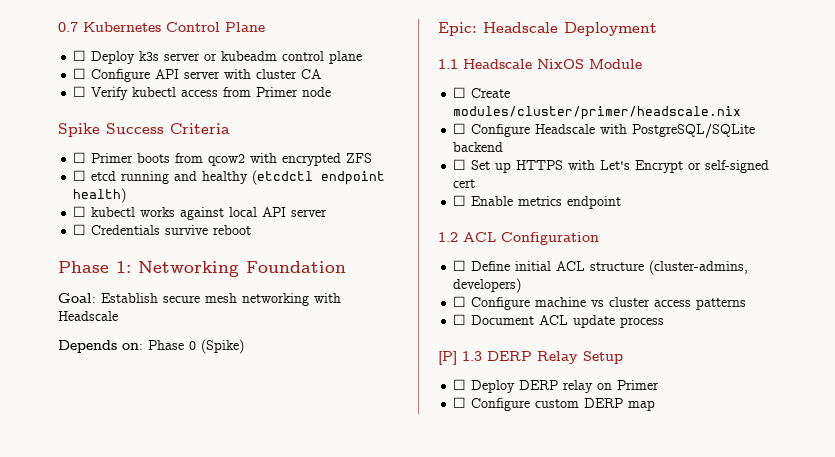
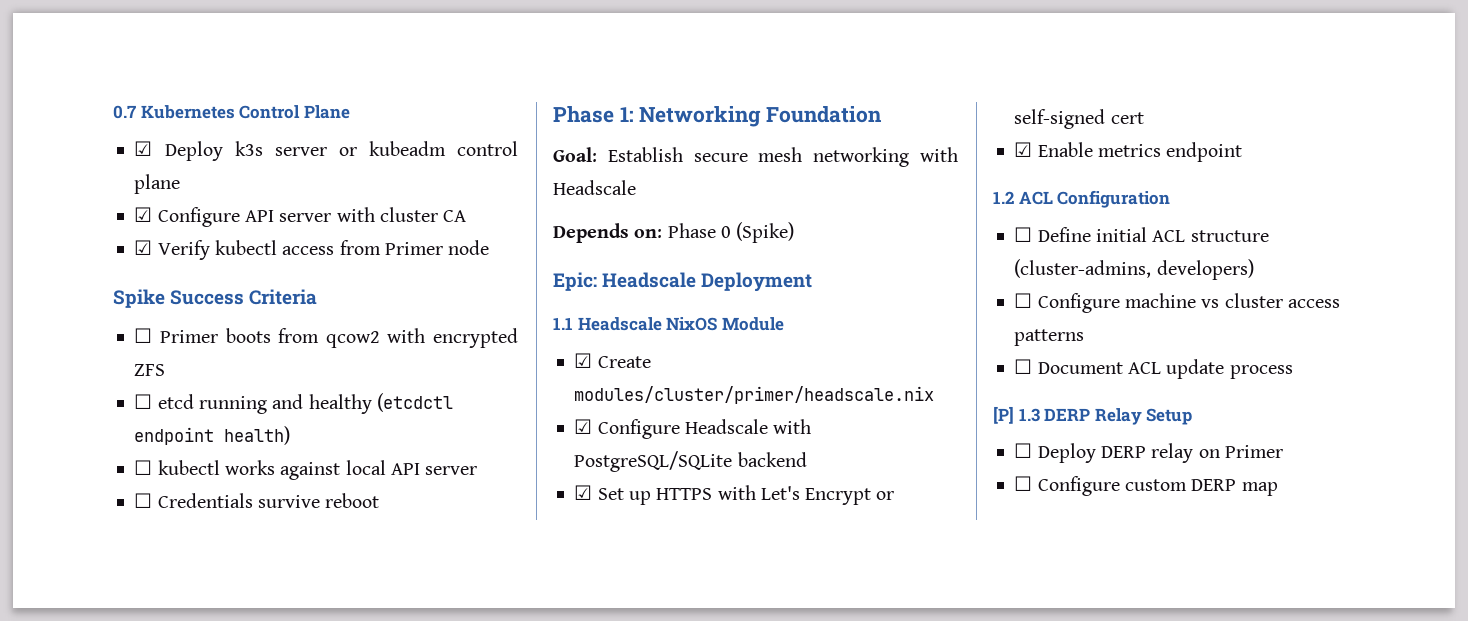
[73,50,87,61] ☐ -> [134,141,153,156] ☑
[73,68,87,79] ☐ -> [134,207,153,222] ☑
[73,86,87,97] ☐ -> [134,240,153,255] ☑
[453,87,467,98] ☐ -> [574,353,593,368] ☑
[453,123,467,134] ☐ -> [574,419,593,434] ☑
[453,159,467,170] ☐ -> [574,485,593,500] ☑
[453,195,467,206] ☐ -> [1014,142,1033,157] ☑

